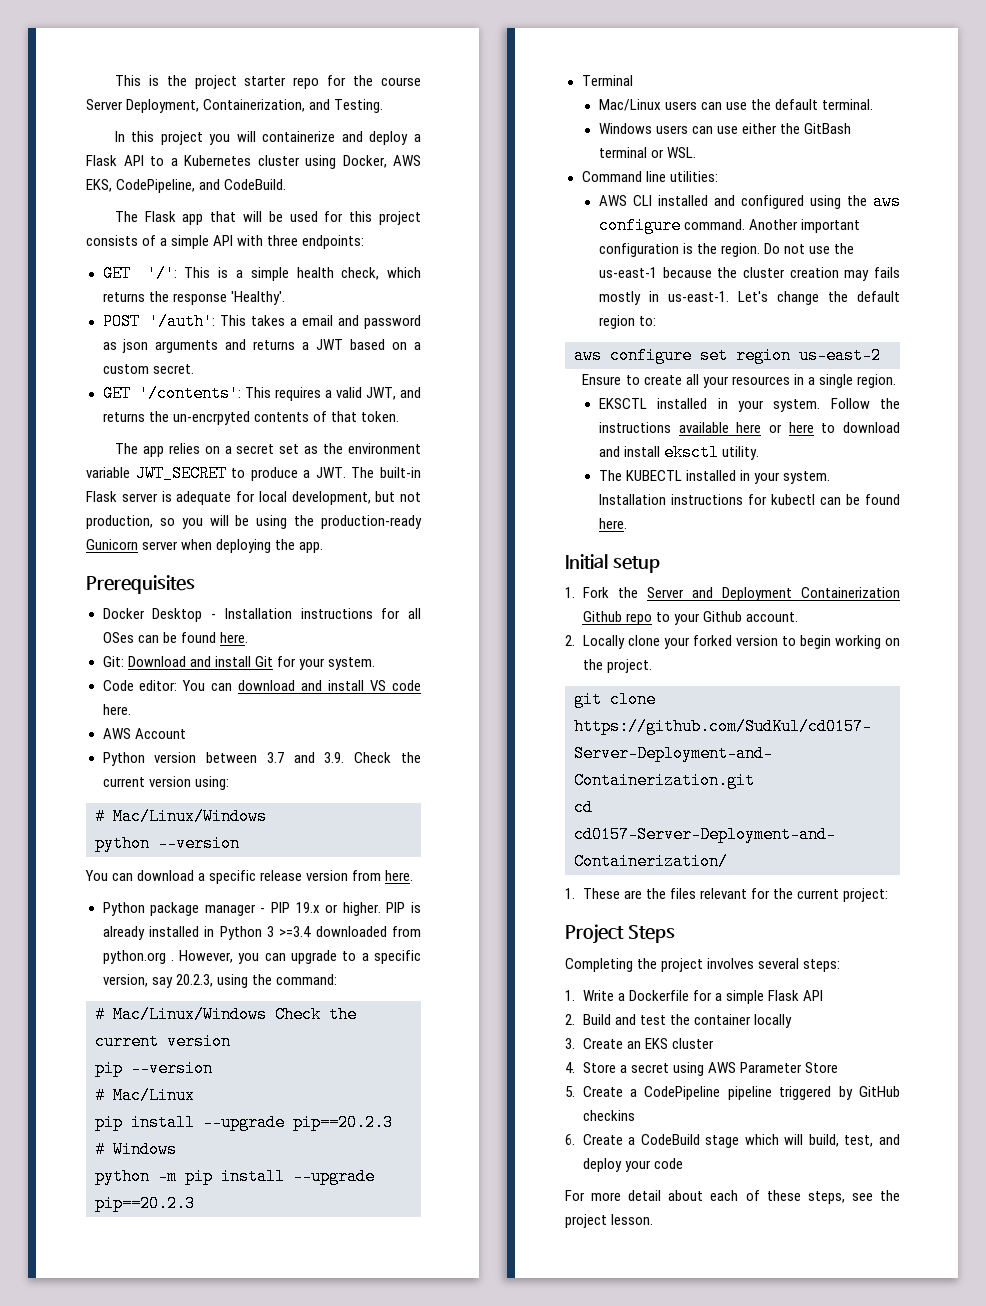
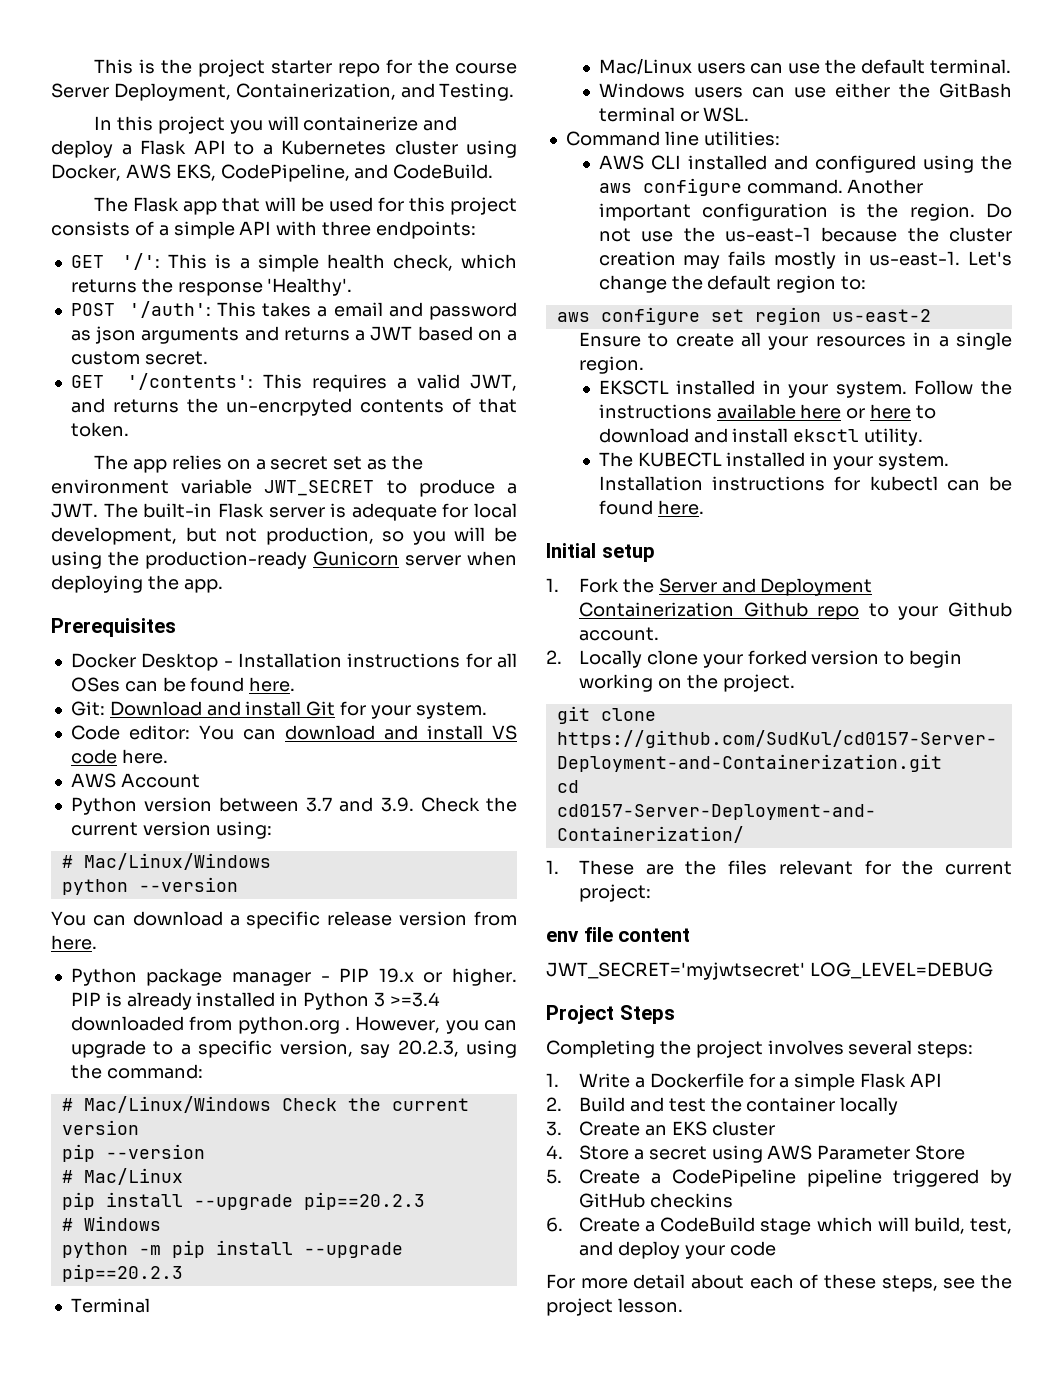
(888, 895) none -> [546,927,691,942] [546,962,993,980] // env file content // JWT_SECRET='myjwtsecret' LOG_LEVEL=DEBUG

